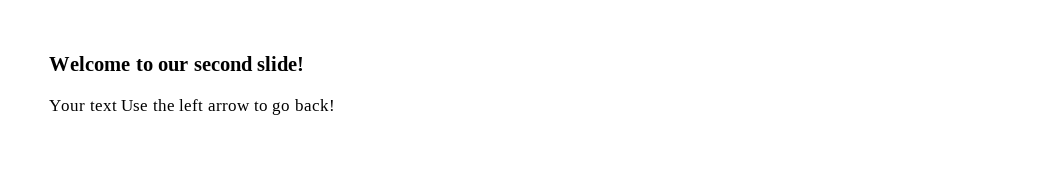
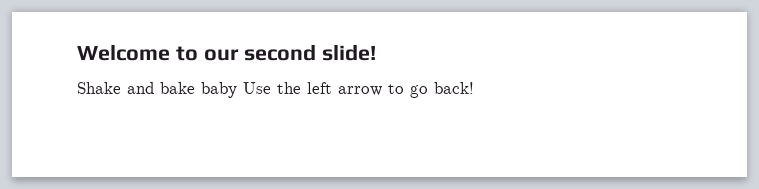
[49,100,117,111] Your text -> [77,82,237,98] Shake and bake baby

